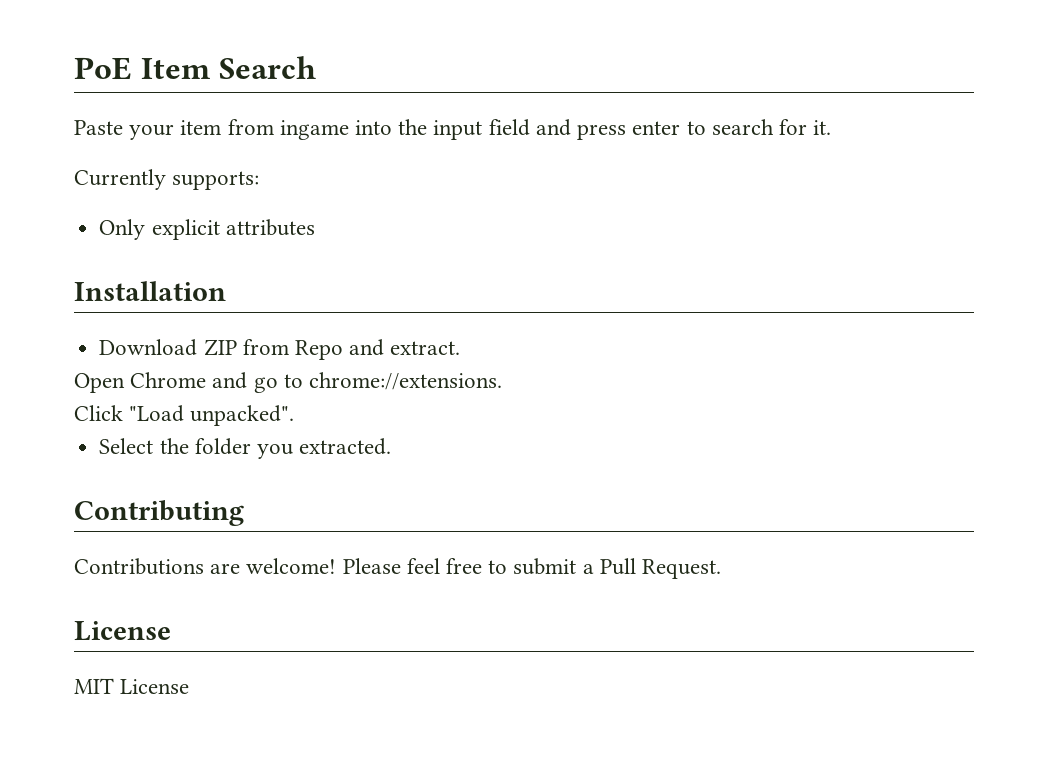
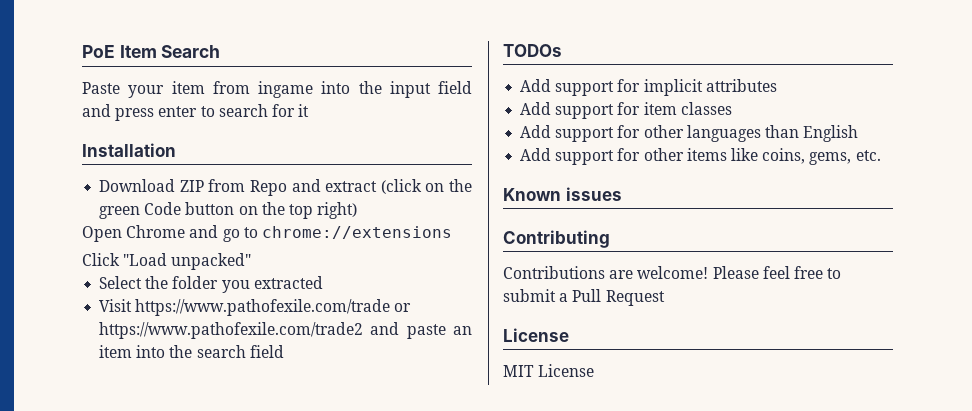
[813,120,832,135] [74,169,260,190] [99,219,315,240] it. // Currently supports: // Only explicit attributes -> [298,104,310,117] it
[390,341,461,355] extract. -> [325,179,472,194] [99,202,358,219] extract (click on the green Code button on the top right)
[309,372,503,390] chrome://extensions. -> [261,226,452,239] chrome://extensions
[190,405,295,426] unpacked". -> [171,253,252,270] unpacked"
[299,438,392,455] extracted. -> [253,276,323,289] [99,299,412,316] [99,322,472,339] [99,345,284,358] [503,44,562,57] [520,79,777,96] [520,102,732,119] [520,125,859,142] [520,148,881,165] [503,187,622,201] extracted // Visit https://www.pathofexile.com/trade or https://www.pathofexile.com/trade2 and paste an item into the search field // TODOs // Add support for implicit attributes // Add support for item classes // Add support for other languages than English // Add support for other items like coins, gems, etc. // Known issues
[642,559,722,579] Request. -> [605,290,665,306] Request

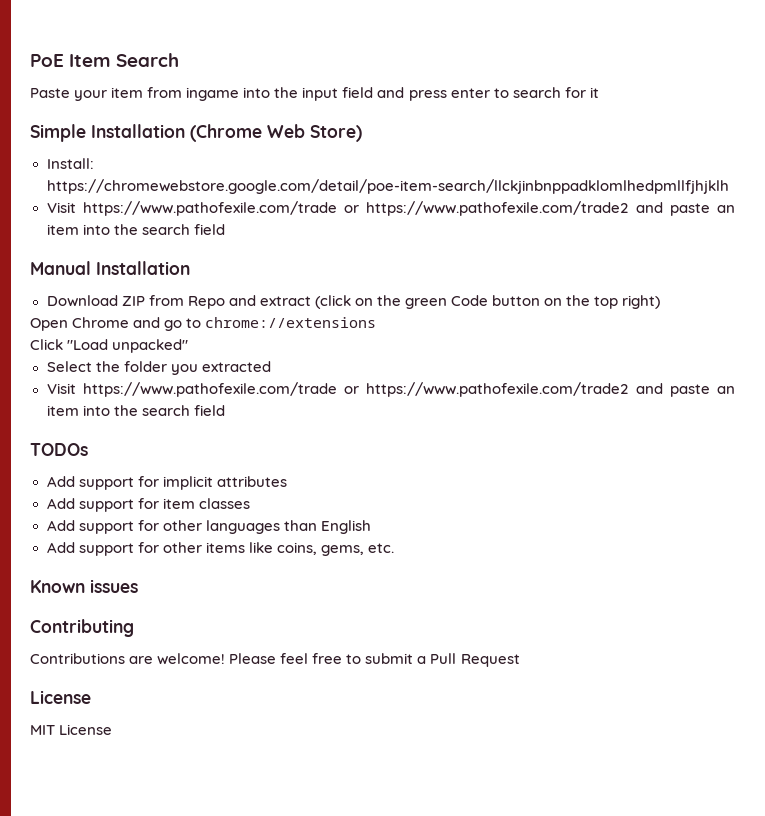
(310, 110) none -> [30,124,362,142] [46,158,94,169] [46,179,729,194] [46,201,735,216] [46,224,225,235] [30,261,91,275] Simple Installation (Chrome Web Store) // Install: https://chromewebstore.google.com/detail/poe-item-search/llckjinbnppadklomlhedpmllfjhjklh // Visit https://www.pathofexile.com/trade or https://www.pathofexile.com/trade2 and paste an item into the search field // Manual

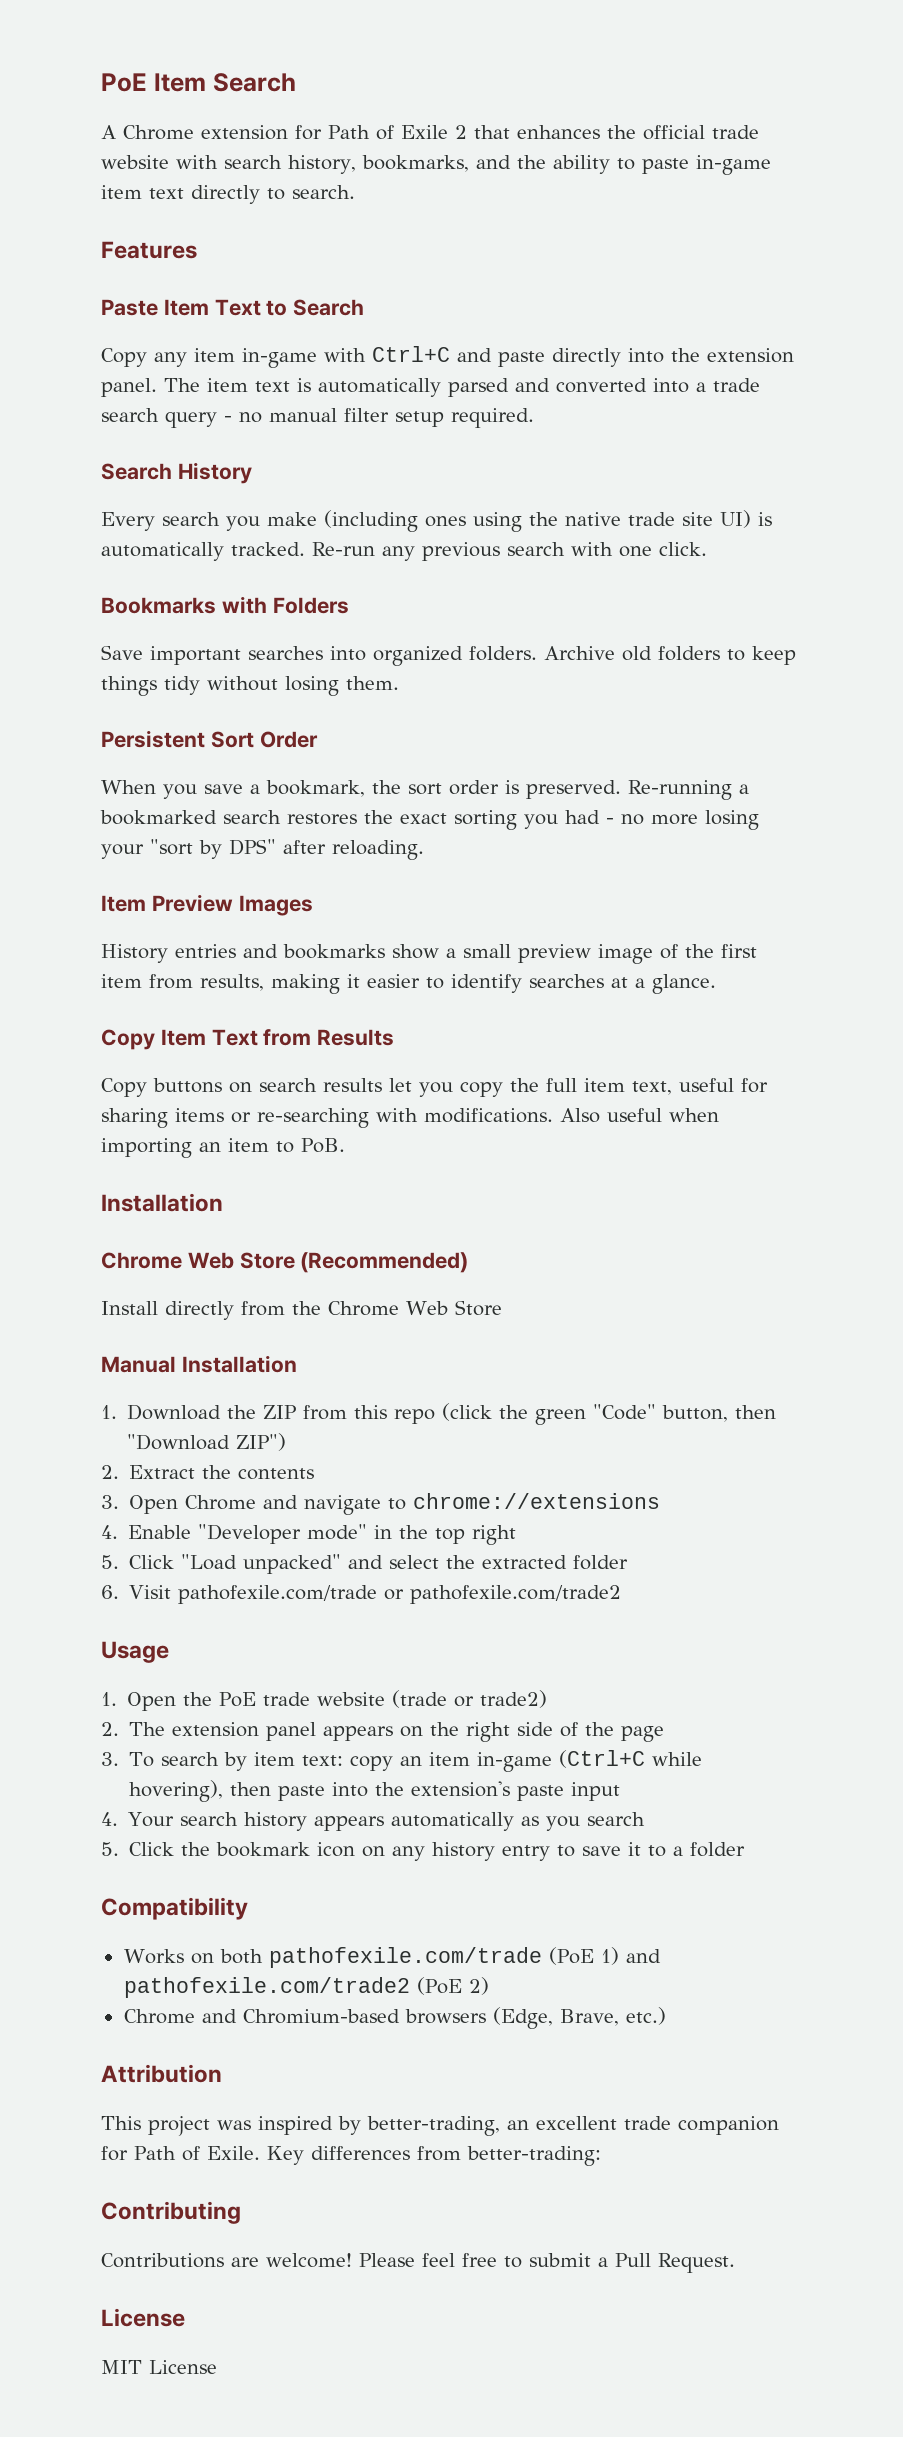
[30,87,599,101] [30,124,362,142] [46,158,94,169] [46,179,729,194] [46,201,735,216] [46,224,225,235] [30,261,190,275] [46,295,661,309] Paste your item from ingame into the input field and press enter to search for it // Simple Installation (Chrome Web Store) // Install: https://chromewebstore.google.com/detail/poe-item-search/llckjinbnppadklomlhedpmllfjhjklh // Visit https://www.pathofexile.com/trade or https://www.pathofexile.com/trade2 and paste an item into the search field // Manual Installation // Download ZIP from Repo and extract (click on the green Code button on the top right) // -> [101,125,759,140] [101,155,771,175] [101,185,355,204] [101,241,197,259] [101,299,365,316] [101,346,794,368] [101,378,760,397] [101,408,534,428] [101,462,252,484] [101,510,772,532] [101,542,707,561] [101,596,349,614] [101,645,796,666] [101,676,399,696] [101,730,318,748] [101,780,749,800] [100,810,759,830] [101,839,424,860] [101,894,313,916] [101,944,757,964] [101,974,716,994] [101,1029,395,1050] [101,1078,768,1097] [101,1108,719,1128] [101,1138,345,1158] [101,1193,223,1212] [101,1252,469,1273] [101,1300,502,1320] [101,1355,297,1373] [101,1403,777,1425] [127,1433,287,1451] [101,1465,315,1480] [101,1495,119,1509] A Chrome extension for Path of Exile 2 that enhances the official trade website with search history, bookmarks, and the ability to paste in-game item text directly to search. // Features // Paste Item Text to Search // Copy any item in-game with Ctrl+C and paste directly into the extension panel. The item text is automatically parsed and converted into a trade search query - no manual filter setup required. // Search History // Every search you make (including ones using the native trade site UI) is automatically tracked. Re-run any previous search with one click. // Bookmarks with Folders // Save important searches into organized folders. Archive old folders to keep things tidy without losing them. // Persistent Sort Order // When you save a bookmark, the sort order is preserved. Re-running a bookmarked search restores the exact sorting you had - no more losing your "sort by DPS" after reloading. // Item Preview Images // History entries and bookmarks show a small preview image of the first item from results, making it easier to identify searches at a glance. // Copy Item Text from Results // Copy buttons on search results let you copy the full item text, useful for sharing items or re-searching with modifications. Also useful when importing an item to PoB. // Installation // Chrome Web Store (Recommended) // Install directly from the Chrome Web Store // Manual Installation // 1. Download the ZIP from this repo (click the green "Code" button, then "Download ZIP") // 2. Extract the contents // 3.
[164,320,183,331] go -> [304,1495,382,1515] navigate
[30,339,189,353] [46,361,271,375] [46,382,735,397] [46,405,225,416] [30,443,88,456] [46,476,287,490] [46,498,250,512] [46,520,371,534] [46,542,394,556] [30,579,138,593] Click "Load unpacked" // Select the folder you extracted // Visit https://www.pathofexile.com/trade or https://www.pathofexile.com/trade2 and paste an item into the search field // TODOs // Add support for implicit attributes // Add support for item classes // Add support for other languages than English // Add support for other items like coins, gems, etc. // Known issues -> [101,1524,517,1545] [101,1554,629,1574] [101,1585,622,1604] [101,1641,169,1663] [101,1690,548,1711] [101,1722,665,1742] [101,1750,703,1772] [129,1780,621,1802] [101,1812,646,1831] [101,1842,746,1861] [101,1897,248,1920] [123,1947,661,1968] [123,1977,489,1998] [123,2007,666,2029] [101,2064,222,2083] [101,2116,779,2136] [101,2146,601,2166] 4. Enable "Developer mode" in the top right // 5. Click "Load unpacked" and select the extracted folder // 6. Visit pathofexile.com/trade or pathofexile.com/trade2 // Usage // 1. Open the PoE trade website (trade or trade2) // 2. The extension panel appears on the right side of the page // 3. To search by item text: copy an item in-game (Ctrl+C while hovering), then paste into the extension's paste input // 4. Your search history appears automatically as you search // 5. Click the bookmark icon on any history entry to save it to a folder // Compatibility // Works on both pathofexile.com/trade (PoE 1) and pathofexile.com/trade2 (PoE 2) // Chrome and Chromium-based browsers (Edge, Brave, etc.) // Attribution // This project was inspired by better-trading, an excellent trade companion for Path of Exile. Key differences from better-trading:
[460,654,520,667] Request -> [658,2253,735,2273] Request.

